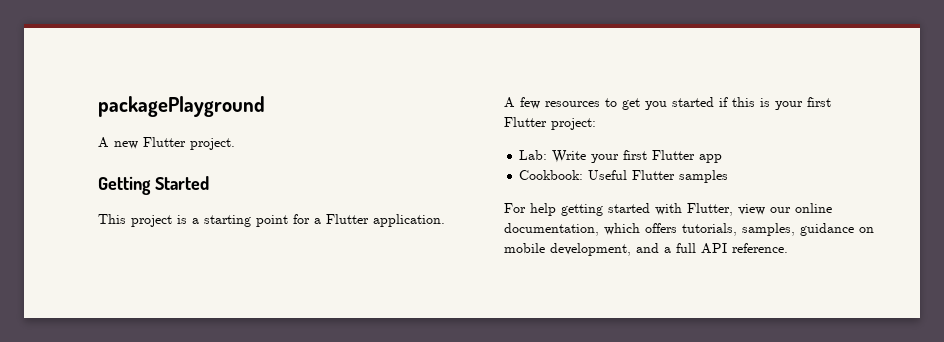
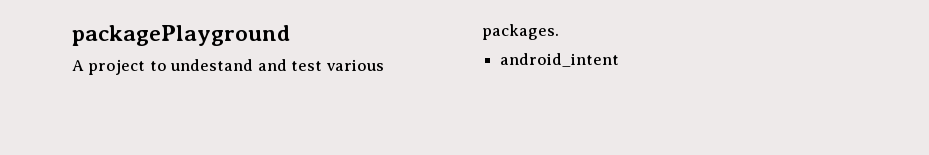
[114,137,235,150] [98,176,209,195] [98,214,445,227] [504,97,831,110] [504,117,596,130] [519,150,723,163] [519,170,729,183] [504,203,832,216] [504,223,874,236] [504,243,788,256] new Flutter project. // Getting Started // This project is a starting point for a Flutter application. // A few resources to get you started if this is your first Flutter project: // Lab: Write your first Flutter app // Cookbook: Useful Flutter samples // For help getting started with Flutter, view our online documentation, which offers tutorials, samples, guidance on mobile development, and a full API reference. -> [88,59,384,75] [482,24,559,40] [500,53,620,67] project to undestand and test various packages. // android_intent

